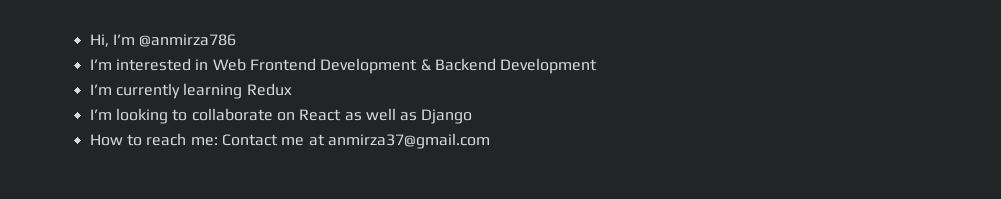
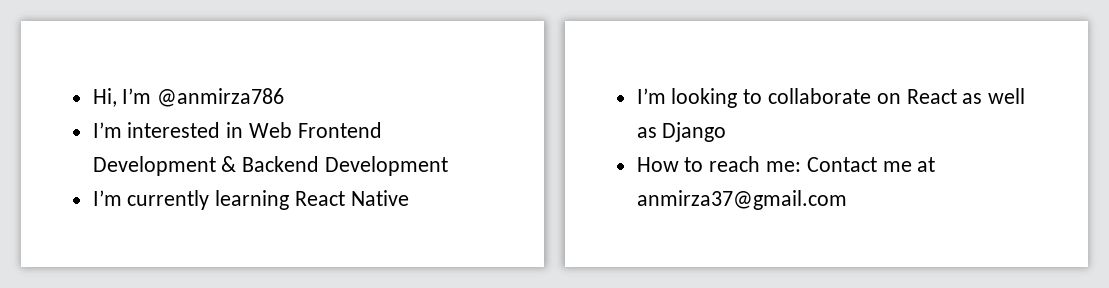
[246,83,292,96] Redux -> [295,190,409,206] React Native

